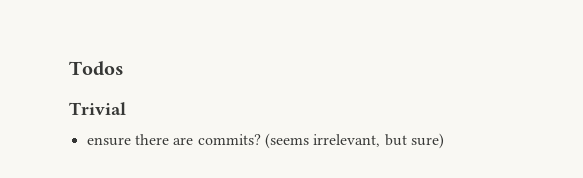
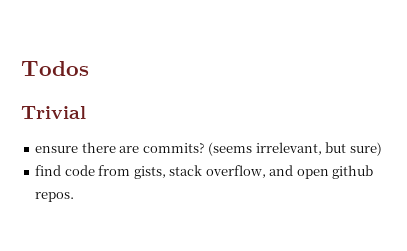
(444, 141) none -> [35,165,374,179] [35,192,75,202] // find code from gists, stack overflow, and open github repos.

